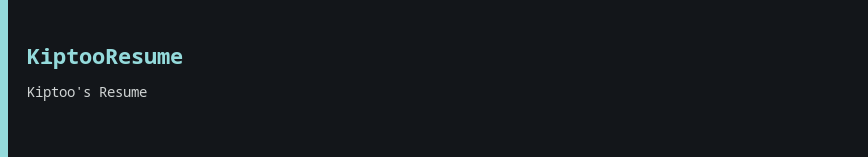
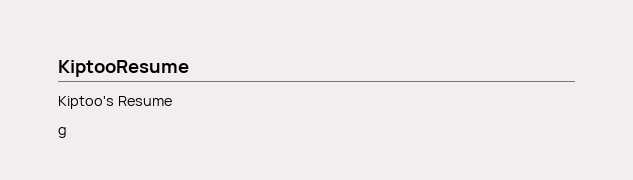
(147, 92) none -> [58,127,67,138] // g

